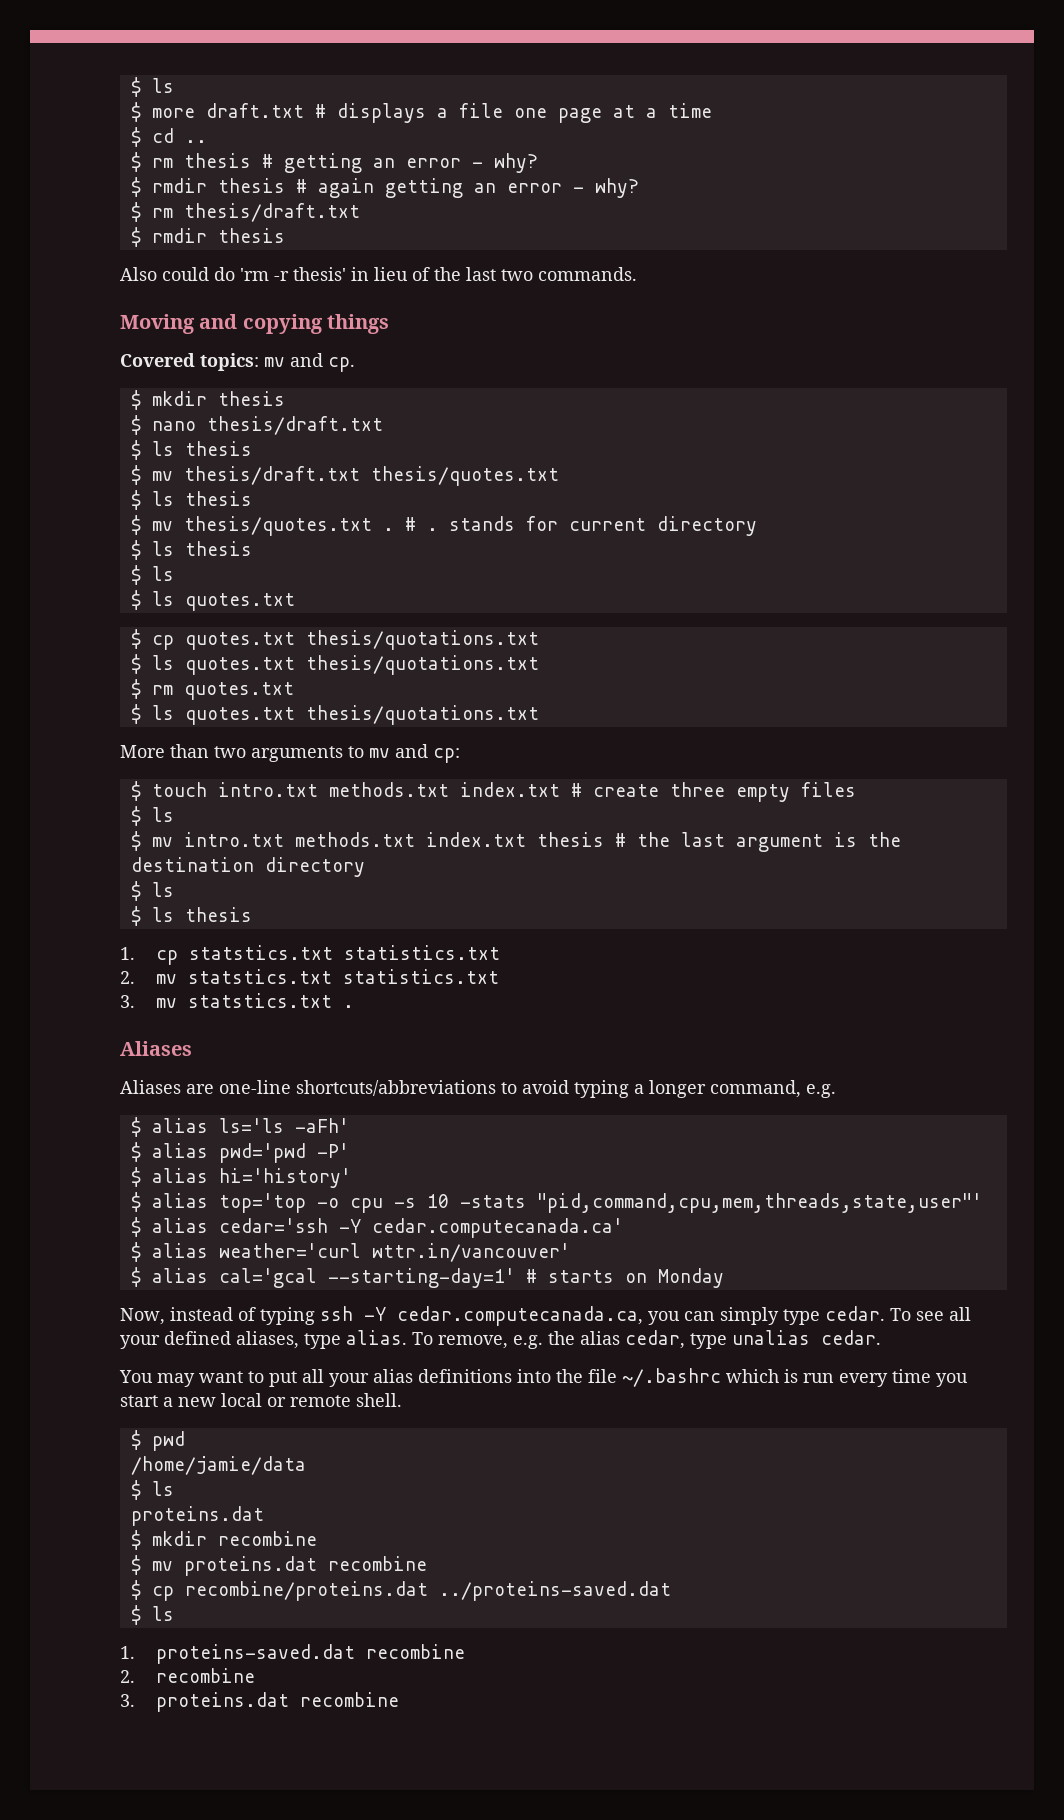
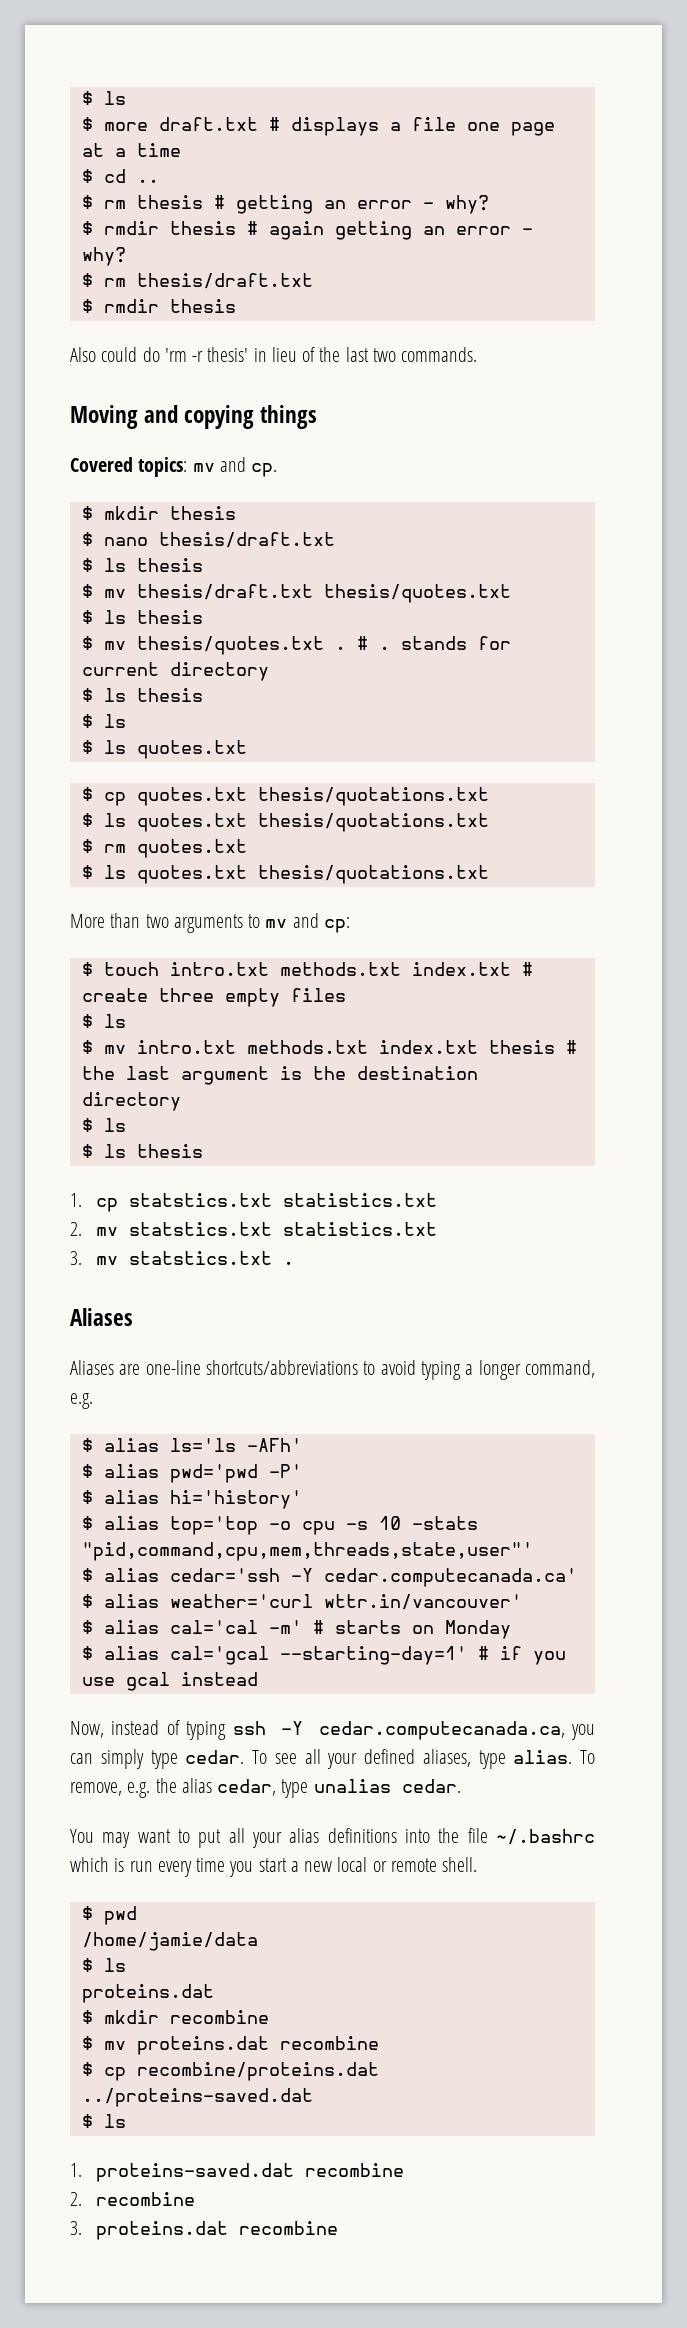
[294,1118,349,1133] -aFh' -> [246,1438,302,1452] -AFh'
[218,1268,515,1288] cal='gcal --starting-day=1' -> [169,1620,302,1634] cal='cal -m'
(724, 1278) none -> [81,1646,566,1665] [81,1672,258,1691] // $ alias cal='gcal --starting-day=1' # if you use gcal instead

